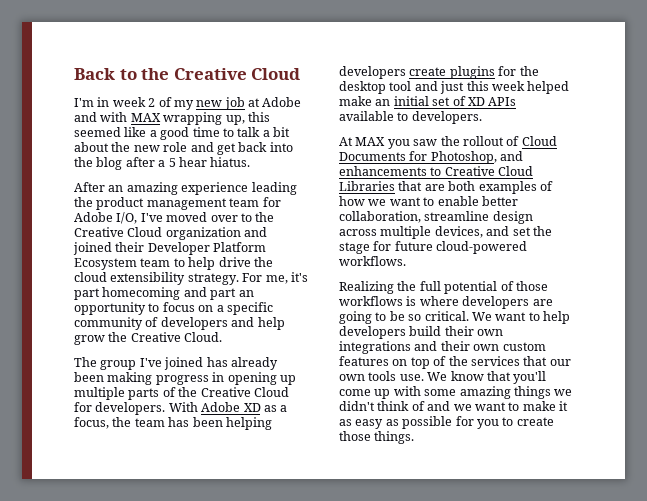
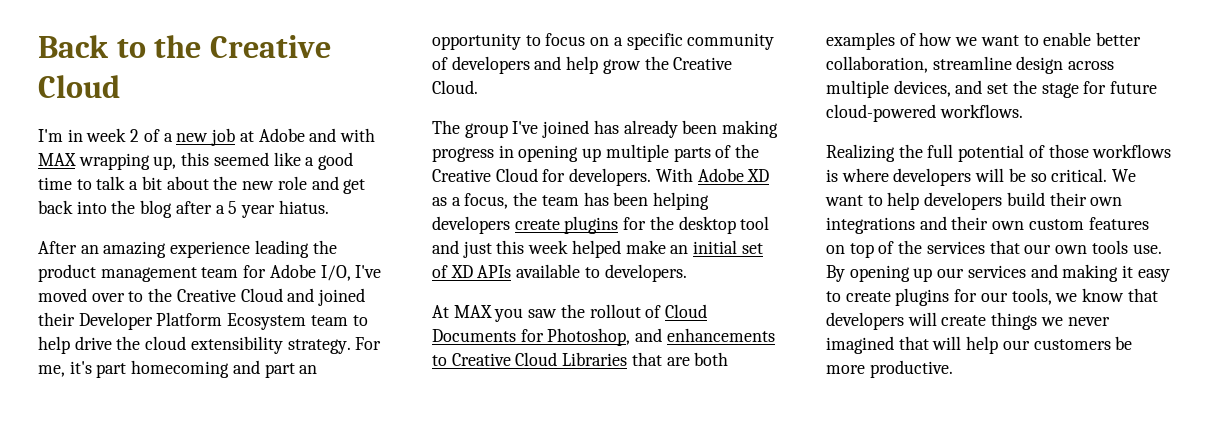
[173,100,194,110] my -> [163,133,173,142] a
[178,157,207,167] hear -> [241,205,276,218] year
[165,227,241,240] organization -> (283, 295) none
[532,299,553,306] [339,311,387,324] are going to -> [975,168,1005,182] will
[427,371,547,384] [339,386,573,399] [339,401,568,411] [339,416,554,429] [339,431,415,444] We know that you'll come up with some amazing things we didn't think of and we want to make it as easy as possible for you to create those things. -> [826,264,1170,282] [826,288,1158,306] [826,312,1110,330] [826,336,1133,354] [826,360,953,378] By opening up our services and making it easy to create plugins for our tools, we know that developers will create things we never imagined that will help our customers be more productive.

